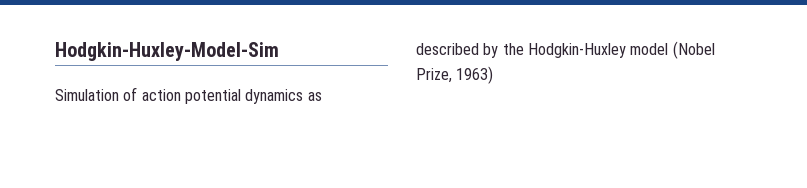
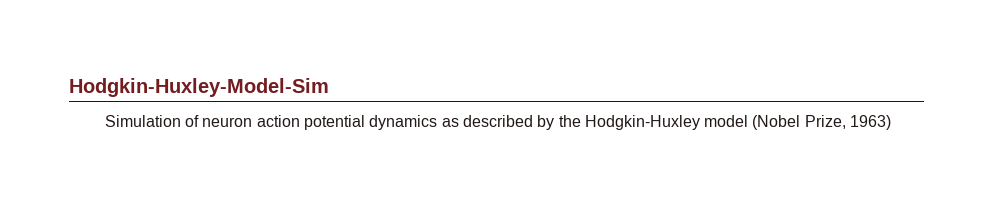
(138, 94) none -> [202,117,253,127] neuron

